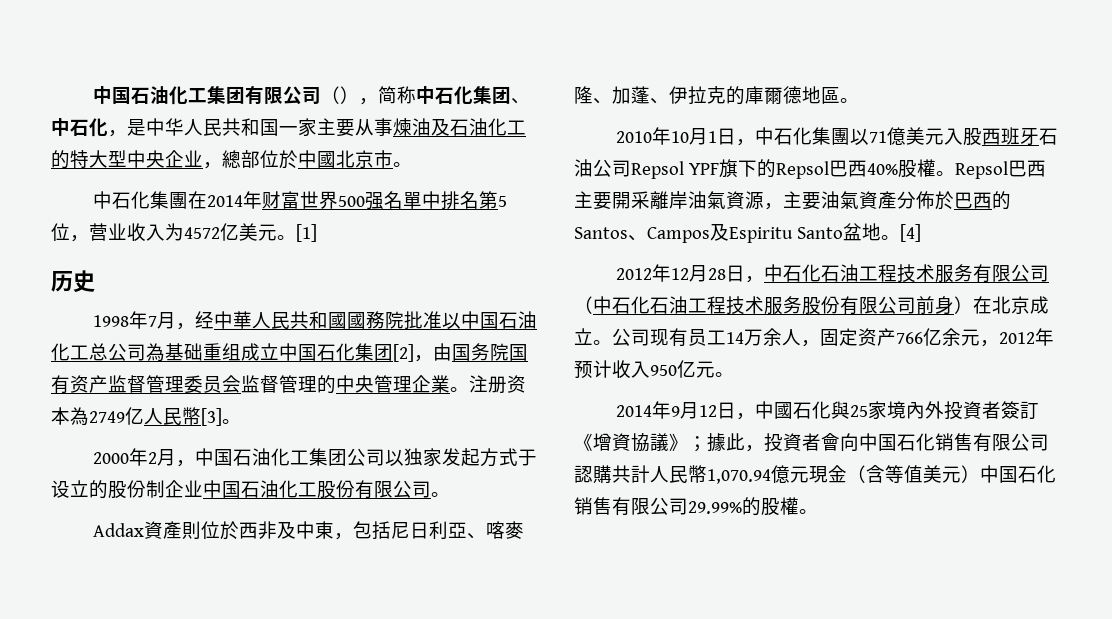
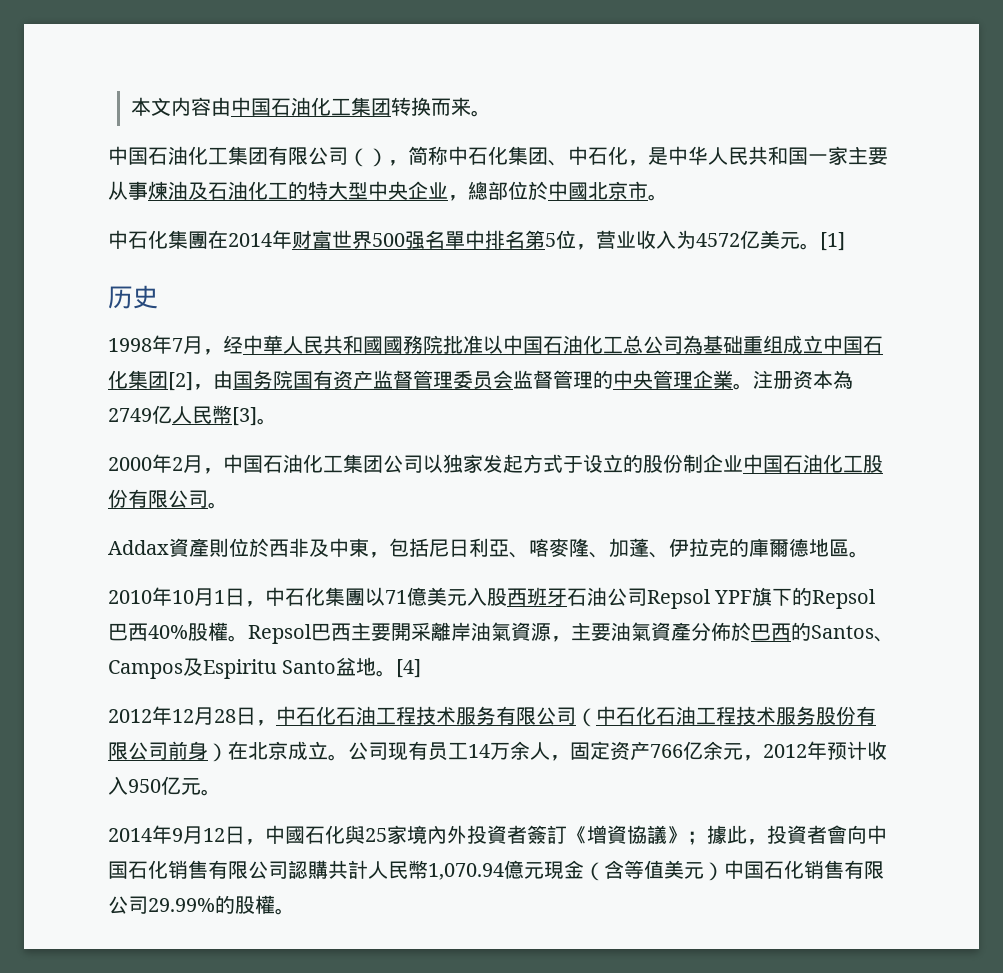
(92, 95) none -> [130,97,491,117] 本文内容由中国石油化工集团转换而来。 //

